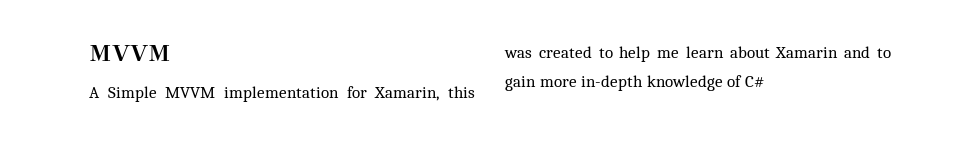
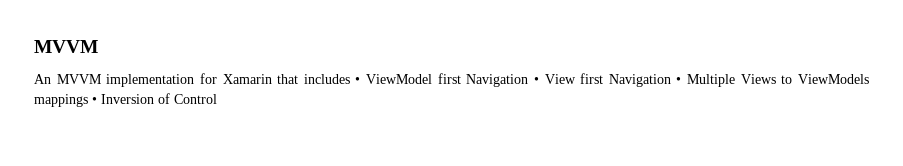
[89,86,157,102] A Simple -> [34,74,51,84] An
[374,86,475,101] [504,46,891,62] [505,75,765,91] Xamarin, this was created to help me learn about Xamarin and to gain more in-depth knowledge of C# -> [222,73,870,87] [34,93,217,107] Xamarin that includes • ViewModel first Navigation • View first Navigation • Multiple Views to ViewModels mappings • Inversion of Control

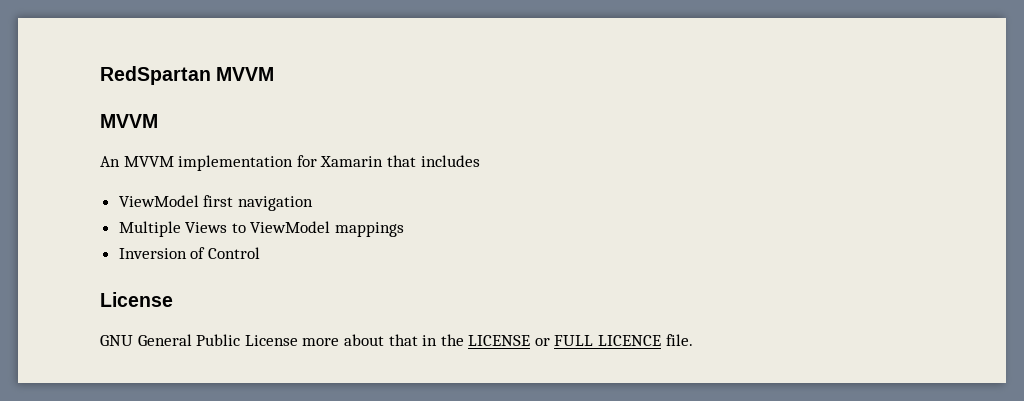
(34, 46) none -> [100,66,275,85] RedSpartan MVVM //
[355,77,361,84] • -> (480, 161) //
[466,73,682,87] Navigation • View first Navigation • -> [237,196,313,211] navigation //
[798,74,870,84] ViewModels -> [250,221,331,233] ViewModel
[92,97,97,104] • -> (405, 229) //
(217, 99) none -> [100,292,173,307] [100,334,693,346] // License // GNU General Public License more about that in the LICENSE or FULL LICENCE file.

